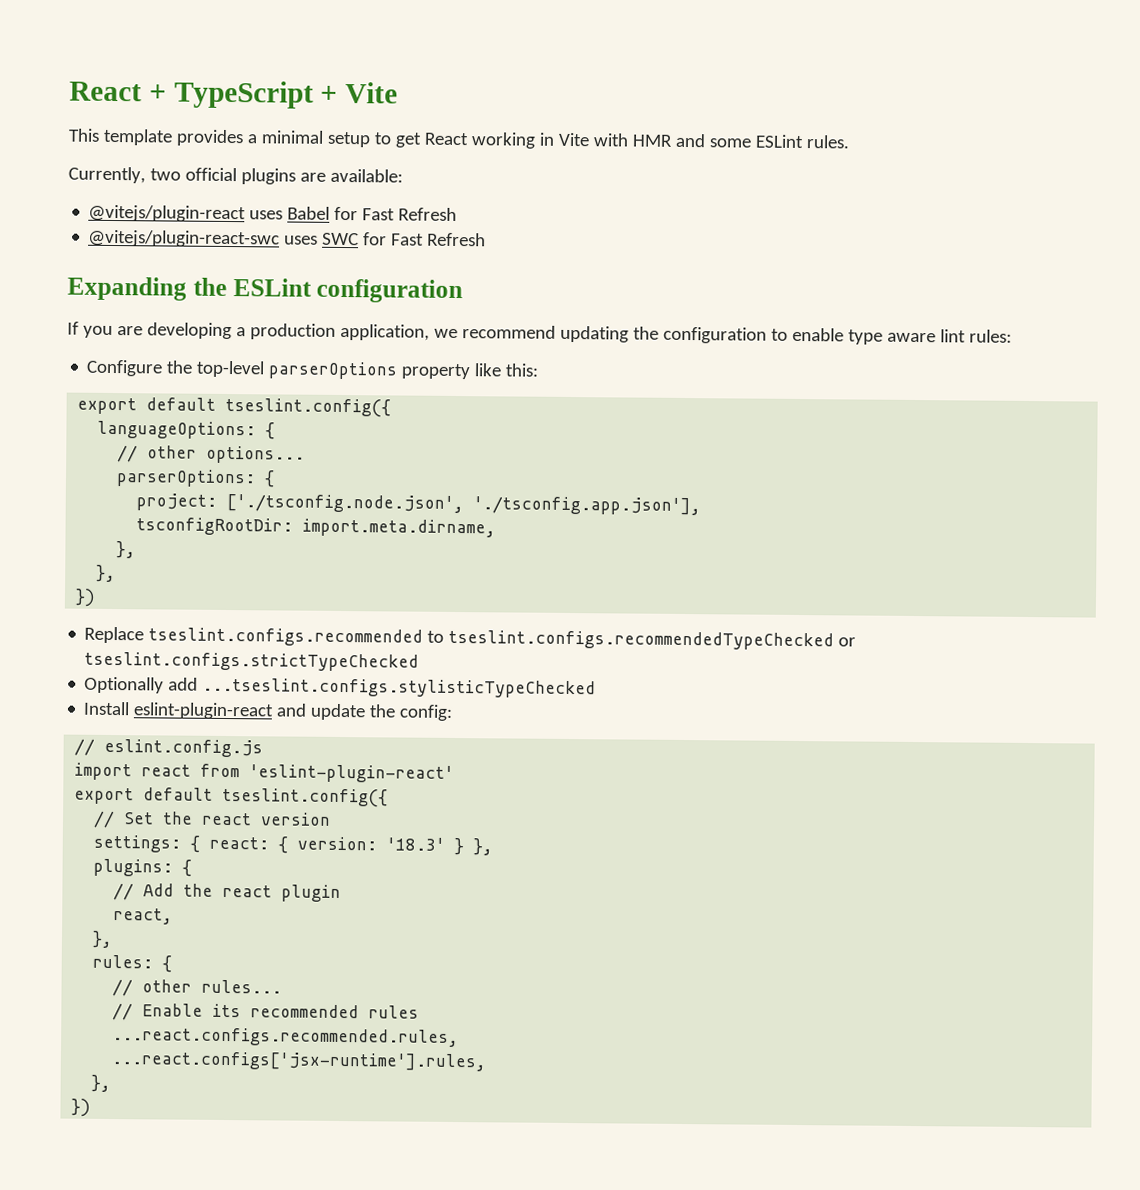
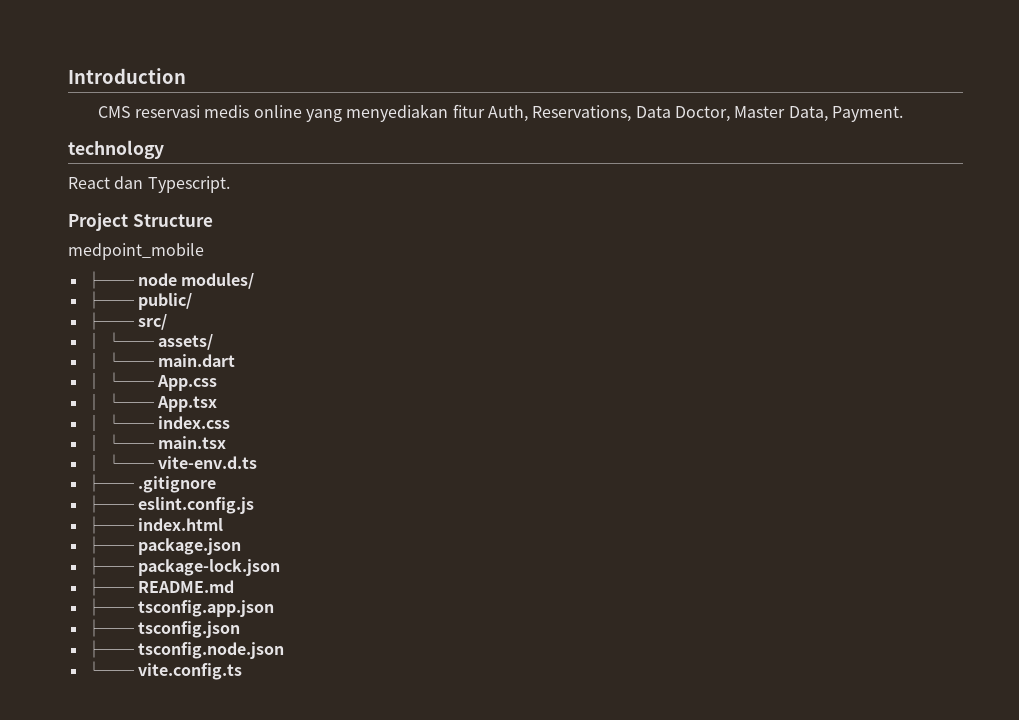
[69,80,399,109] [68,128,850,149] [68,166,403,185] [88,204,458,223] [88,229,487,248] [67,276,464,304] [67,321,1012,345] [86,359,540,380] [77,397,392,418] [97,420,276,440] [117,445,306,464] [116,469,276,488] [136,493,702,516] [136,517,497,538] [116,541,137,559] [96,564,117,583] [75,588,97,607] [84,626,857,651] [84,651,420,672] [84,676,597,699] [83,701,454,721] [74,738,264,758] [74,762,455,783] [74,787,389,808] [93,810,332,829] [93,834,494,856] [93,858,193,877] [113,883,342,903] [113,908,174,925] [92,930,114,949] [92,954,173,973] [112,979,283,997] [112,1003,420,1021] [112,1027,460,1048] [111,1051,487,1072] [91,1074,112,1093] [71,1098,92,1117] React + TypeScript + Vite // This template provides a minimal setup to get React working in Vite with HMR and some ESLint rules. // Currently, two official plugins are available: // @vitejs/plugin-react uses Babel for Fast Refresh // @vitejs/plugin-react-swc uses SWC for Fast Refresh // Expanding the ESLint configuration // If you are developing a production application, we recommend updating the configuration to enable type aware lint rules: // Configure the top-level parserOptions property like this: // export default tseslint.config({ // languageOptions: { // // other options... // parserOptions: { // project: ['./tsconfig.node.json', './tsconfig.app.json'], // tsconfigRootDir: import.meta.dirname, // }, // }, // }) // Replace tseslint.configs.recommended to tseslint.configs.recommendedTypeChecked or tseslint.configs.strictTypeChecked // Optionally add ...tseslint.configs.stylisticTypeChecked // Install eslint-plugin-react and update the config: // // eslint.config.js // import react from 'eslint-plugin-react' // export default tseslint.config({ // // Set the react version // settings: { react: { version: '18.3' } }, // plugins: { // // Add the react plugin // react, // }, // rules: { // // other rules... // // Enable its recommended rules // ...react.configs.recommended.rules, // ...react.configs['jsx-runtime'].rules, // }, // }) -> [68,68,186,84] [97,104,903,122] [68,140,164,159] [68,176,230,193] [68,213,213,231] [68,243,204,260] [85,271,255,289] [85,291,192,310] [85,312,167,330] [85,332,214,350] [85,352,236,370] [85,372,218,391] [85,393,218,412] [85,414,231,432] [85,434,227,452] [85,454,258,472] [85,474,216,493] [85,495,254,514] [85,516,223,534] [85,536,241,555] [85,557,280,576] [85,578,234,596] [85,598,274,617] [85,619,240,638] [85,640,284,659] [85,661,242,680] Introduction // CMS reservasi medis online yang menyediakan fitur Auth, Reservations, Data Doctor, Master Data, Payment. // technology // React dan Typescript. // Project Structure // medpoint_mobile // ├── node modules/ // ├── public/ // ├── src/ // │ └── assets/ // │ └── main.dart // │ └── App.css // │ └── App.tsx // │ └── index.css // │ └── main.tsx // │ └── vite-env.d.ts // ├── .gitignore // ├── eslint.config.js // ├── index.html // ├── package.json // ├── package-lock.json // ├── README.md // ├── tsconfig.app.json // ├── tsconfig.json // ├── tsconfig.node.json // └── vite.config.ts

